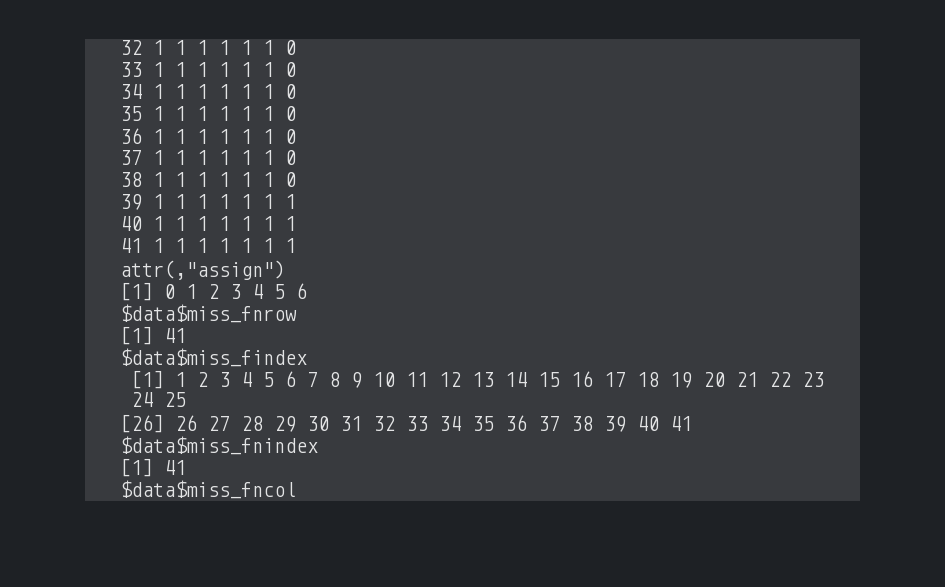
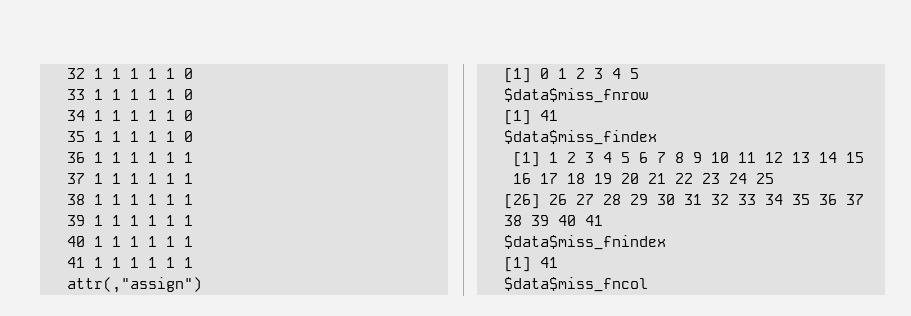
[263,40,275,55] 1 -> (175, 73) none
[263,62,275,77] 1 -> (175, 94) none
[263,84,275,99] 1 -> (175, 115) none
[263,106,275,121] 1 -> (175, 136) none
[285,129,297,144] 0 -> (193, 157) none
[285,150,297,165] 0 -> (193, 178) none
[285,172,297,187] 0 -> (193, 199) none
[285,194,297,209] 1 -> (193, 220) none
[285,216,297,231] 1 -> (193, 241) none
[285,238,297,253] 1 -> (193, 262) none
[296,283,308,299] 6 -> (639, 73) none

